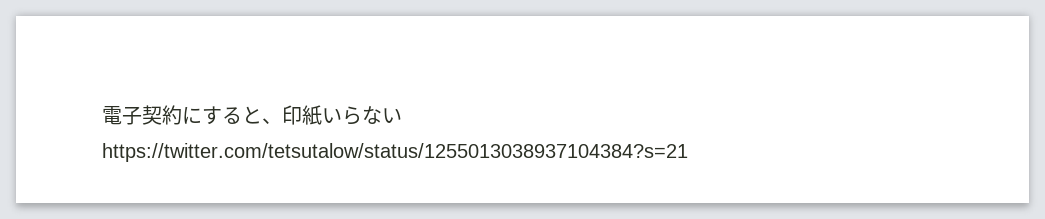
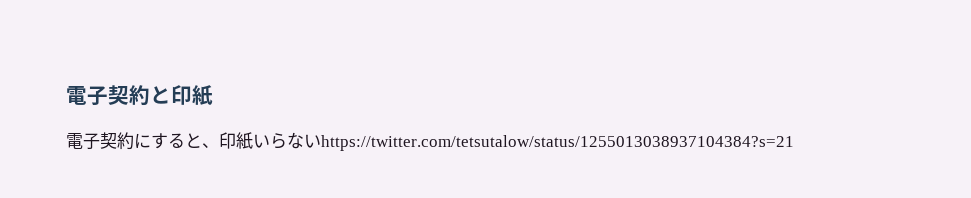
[102,105,182,125] 電子契約 -> [66,85,213,106] [66,132,134,150] 電子契約と印紙 // 電子契約

